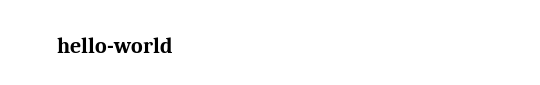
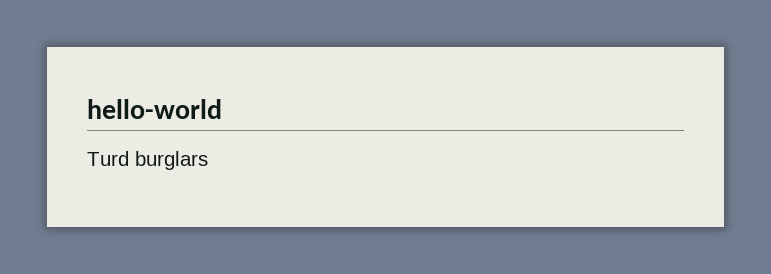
(173, 45) none -> [87,151,208,170] // Turd burglars

